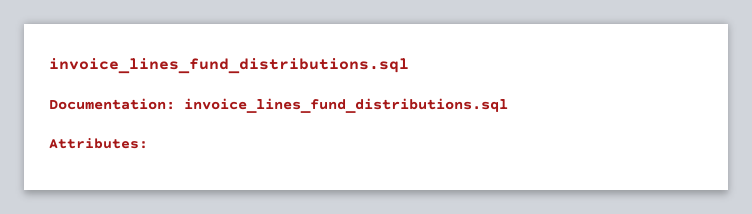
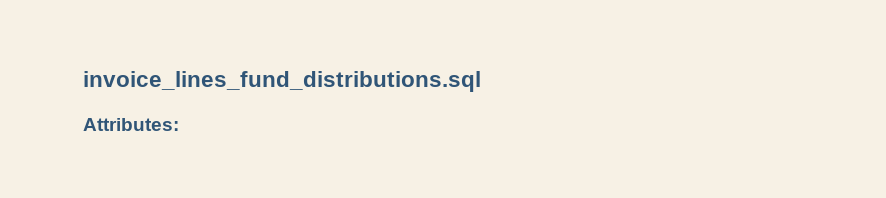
[49,58,409,74] [49,98,508,113] invoice_lines_fund_distributions.sql // Documentation: invoice_lines_fund_distributions.sql -> [83,71,481,92] invoice_lines_fund_distributions.sql

